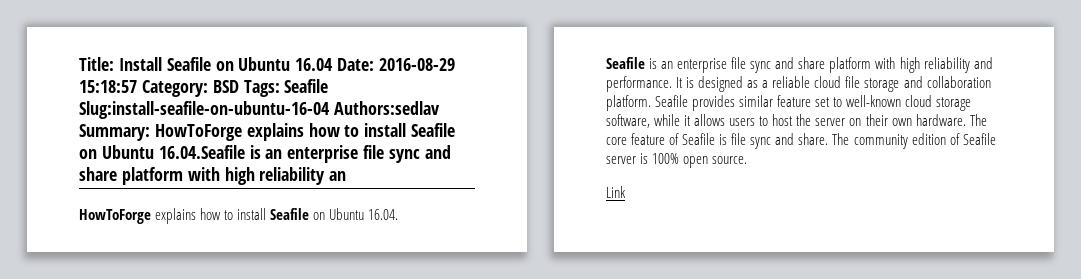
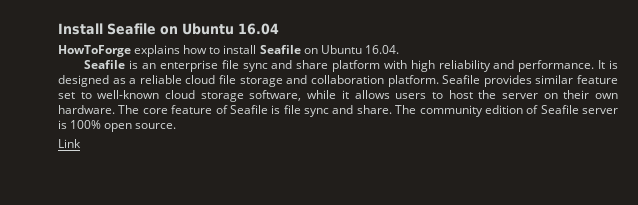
[79,57,114,71] Title: -> (58, 29) none
[337,58,456,71] [79,79,329,97] [79,101,440,119] [79,123,456,141] [79,145,451,163] [79,167,347,185] Date: 2016-08-29 15:18:57 Category: BSD Tags: Seafile Slug:install-seafile-on-ubuntu-16-04 Authors:sedlav Summary: HowToForge explains how to install Seafile on Ubuntu 16.04.Seafile is an enterprise file sync and share platform with high reliability an -> (279, 29) none

